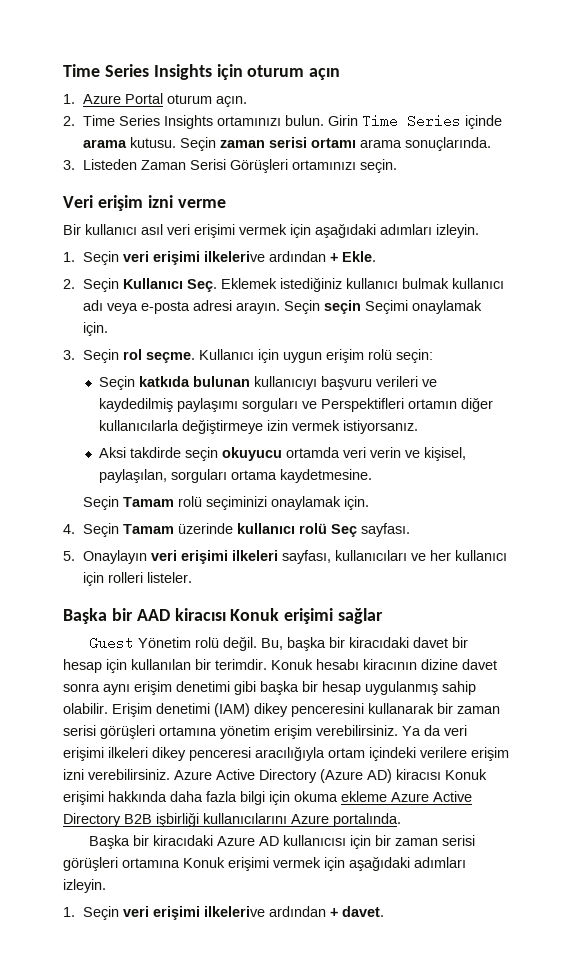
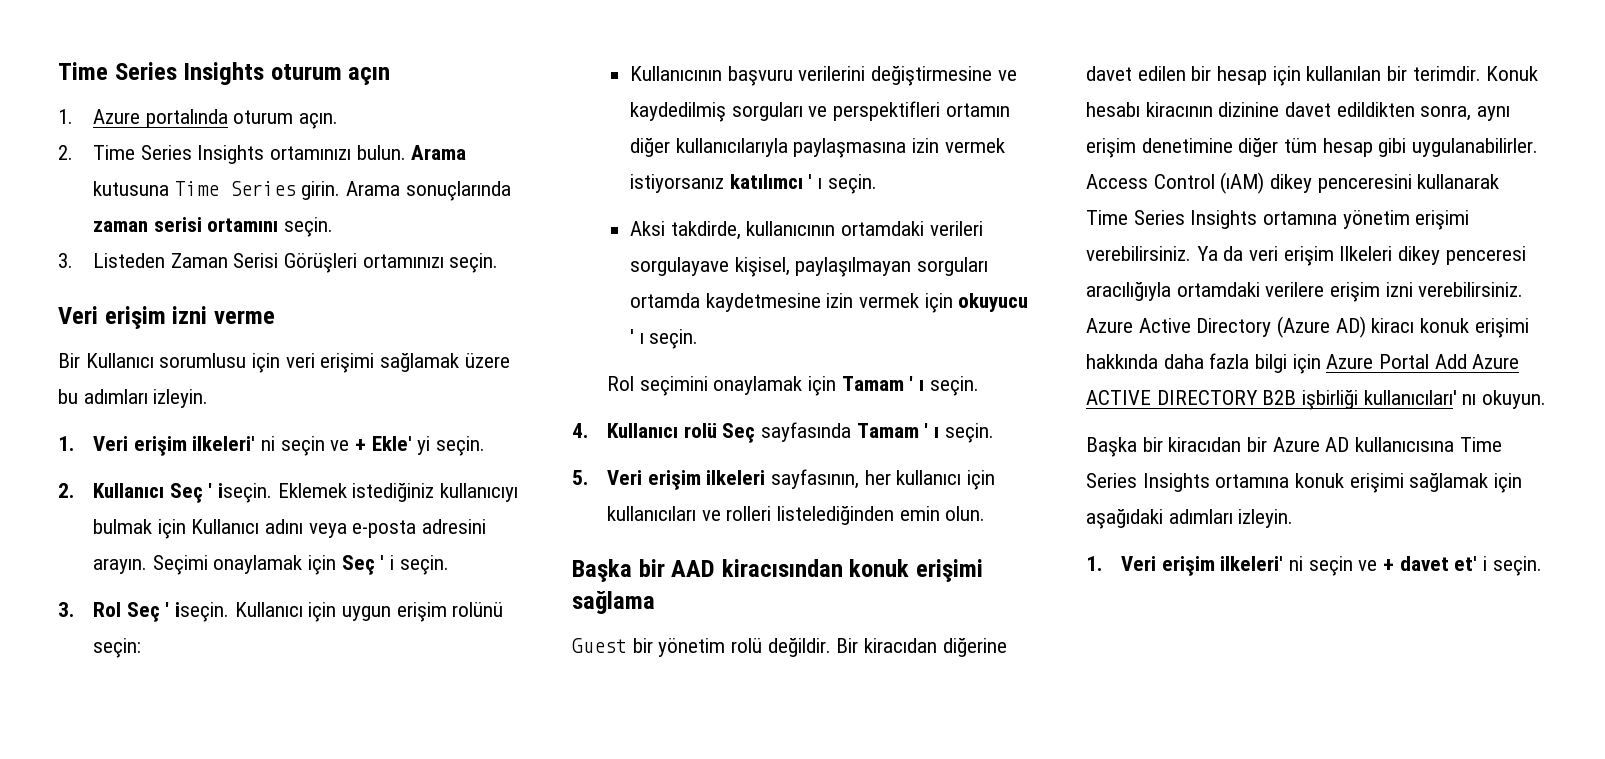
[63,64,243,80] Time Series Insights için -> [58,62,265,85] Time Series Insights
[125,93,164,104] Portal -> [145,109,228,128] portalında
[328,114,503,129] [83,137,492,151] Girin Time Series içinde arama kutusu. Seçin zaman serisi ortamı arama sonuçlarında. -> [411,145,467,160] [92,181,511,201] [92,217,333,237] Arama kutusuna Time Series girin. Arama sonuçlarında zaman serisi ortamını seçin.
[85,223,479,238] [63,251,377,265] [63,277,505,292] [83,300,483,314] [83,322,109,336] [63,349,196,363] kullanıcı asıl veri erişimi vermek için aşağıdaki adımları izleyin. // 1. Seçin veri erişimi ilkelerive ardından + Ekle. // 2. Seçin Kullanıcı Seç. Eklemek istediğiniz kullanıcı bulmak kullanıcı adı veya e-posta adresi arayın. Seçin seçin Seçimi onaylamak için. // 3. Seçin rol seçme. -> [85,353,510,373] [58,389,209,408] [58,436,485,456] [58,483,518,503] [92,519,486,539] [92,555,449,575] [58,602,229,622] Kullanıcı sorumlusu için veri erişimi sağlamak üzere bu adımları izleyin. // 1. Veri erişim ilkeleri' ni seçin ve + Ekle' yi seçin. // 2. Kullanıcı Seç ' iseçin. Eklemek istediğiniz kullanıcıyı bulmak için Kullanıcı adını veya e-posta adresini arayın. Seçimi onaylamak için Seç ' i seçin. // 3. Rol Seç ' iseçin.
[368,349,393,360] rolü -> [452,602,504,617] rolünü
[99,376,419,390] Seçin katkıda bulunan kullanıcıyı başvuru verileri -> [629,66,992,86] Kullanıcının başvuru verilerini değiştirmesine
[177,398,239,412] paylaşımı -> (726, 112) none
[321,398,405,412] Perspektifleri -> [832,101,940,121] perspektifleri
[99,419,419,434] [99,447,467,461] [99,469,373,483] [83,496,370,510] [63,523,411,537] [63,550,508,564] [83,572,193,586] [63,608,384,624] [88,636,448,651] kullanıcılarla değiştirmeye izin vermek istiyorsanız. // Aksi takdirde seçin okuyucu ortamda veri verin ve kişisel, paylaşılan, sorguları ortama kaydetmesine. // Seçin Tamam rolü seçiminizi onaylamak için. // 4. Seçin Tamam üzerinde kullanıcı rolü Seç sayfası. // 5. Onaylayın veri erişimi ilkeleri sayfası, kullanıcıları ve her kullanıcı için rolleri listeler. // Başka bir AAD kiracısı Konuk erişimi sağlar // Guest Yönetim rolü değil. Bu, başka bir kiracıdaki davet -> [675,138,1005,158] [629,174,877,194] [629,221,983,240] [629,257,988,277] [629,293,1029,313] [629,329,699,349] [606,376,979,396] [572,422,994,443] [572,469,995,490] [606,506,986,525] [572,559,984,582] [572,591,655,614] [572,638,1007,657] [1086,66,1186,81] kullanıcılarıyla paylaşmasına izin vermek istiyorsanız katılımcı ' ı seçin. // Aksi takdirde, kullanıcının ortamdaki verileri sorgulayave kişisel, paylaşılmayan sorguları ortamda kaydetmesine izin vermek için okuyucu ' ı seçin. // Rol seçimini onaylamak için Tamam ' ı seçin. // 4. Kullanıcı rolü Seç sayfasında Tamam ' ı seçin. // 5. Veri erişim ilkeleri sayfasının, her kullanıcı için kullanıcıları ve rolleri listelediğinden emin olun. // Başka bir AAD kiracısından konuk erişimi sağlama // Guest bir yönetim rolü değildir. Bir kiracıdan diğerine davet edilen
[421,659,497,670] [63,681,476,695] [63,703,500,717] [63,725,155,739] dizine davet sonra aynı erişim denetimi gibi başka bir hesap uygulanmış sahip olabilir. Erişim denetimi (IAM) dikey penceresini kullanarak bir zaman serisi görüşleri -> [1218,102,1511,121] [1086,138,1539,158] [1086,172,1500,194] [1086,210,1258,229] dizinine davet edildikten sonra, aynı erişim denetimine diğer tüm hesap gibi uygulanabilirler. Access Control (ıAM) dikey penceresini kullanarak Time Series Insights
[274,725,312,739] erişim -> [1415,210,1470,230] erişimi
[63,747,148,761] erişimi ilkeleri -> [1283,246,1393,266] erişim Ilkeleri
[328,747,416,761] ortam içindeki -> [1176,282,1260,297] ortamdaki
[396,769,487,780] kiracısı Konuk -> [1371,318,1470,333] kiracı konuk
[294,791,472,802] [63,812,401,827] [88,835,475,849] [63,856,466,871] [63,879,106,893] [63,906,385,920] okuma ekleme Azure Active Directory B2B işbirliği kullanıcılarını Azure portalında. // Başka bir kiracıdaki Azure AD kullanıcısı için bir zaman serisi görüşleri ortamına Konuk erişimi vermek için aşağıdaki adımları izleyin. // 1. Seçin veri erişimi ilkelerive ardından + davet. -> [1326,354,1520,369] [1086,390,1547,410] [1086,437,1502,457] [1086,473,1523,493] [1086,509,1294,529] [1086,556,1542,576] Azure Portal Add Azure ACTIVE DIRECTORY B2B işbirliği kullanıcıları' nı okuyun. // Başka bir kiracıdan bir Azure AD kullanıcısına Time Series Insights ortamına konuk erişimi sağlamak için aşağıdaki adımları izleyin. // 1. Veri erişim ilkeleri' ni seçin ve + davet et' i seçin.

